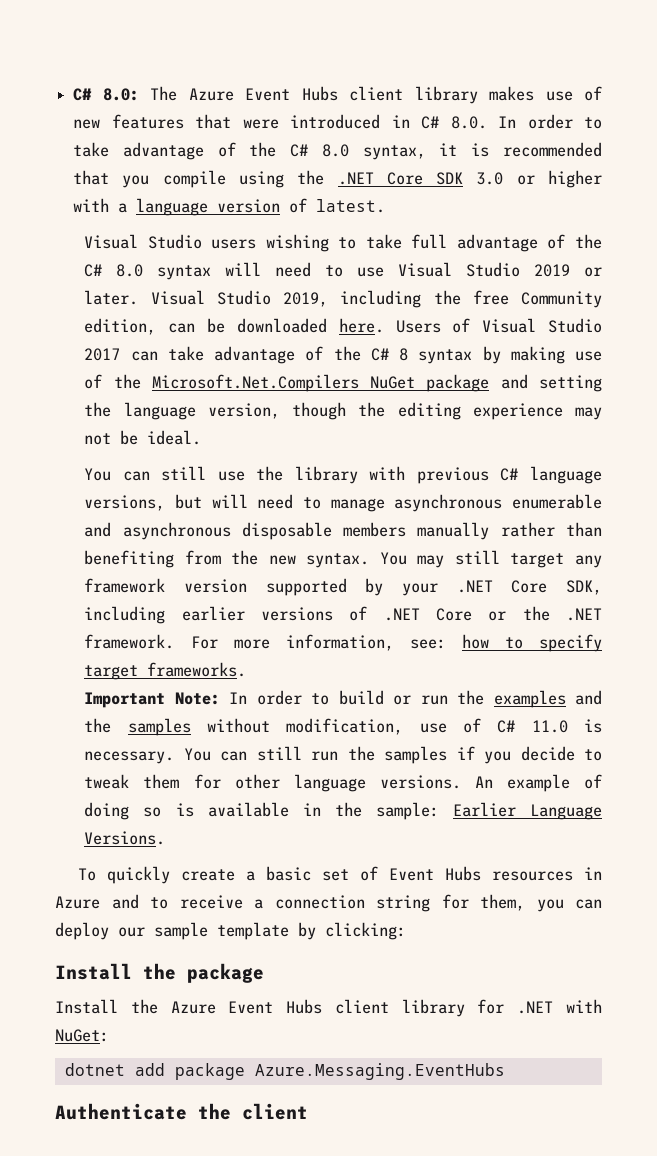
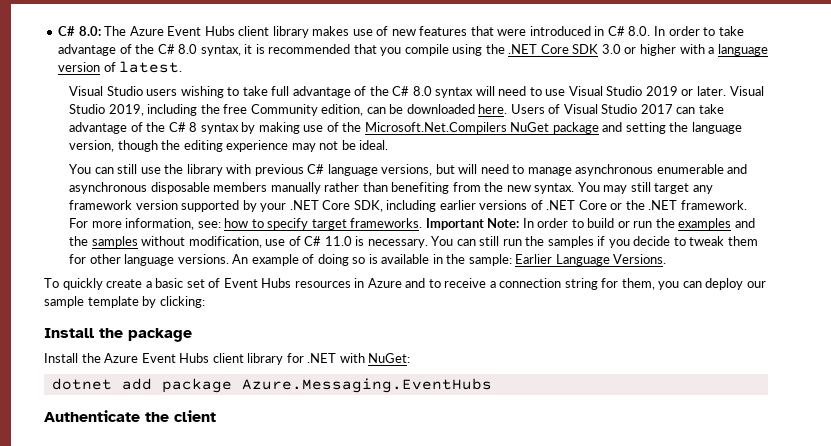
(247, 669) // -> (423, 223) none

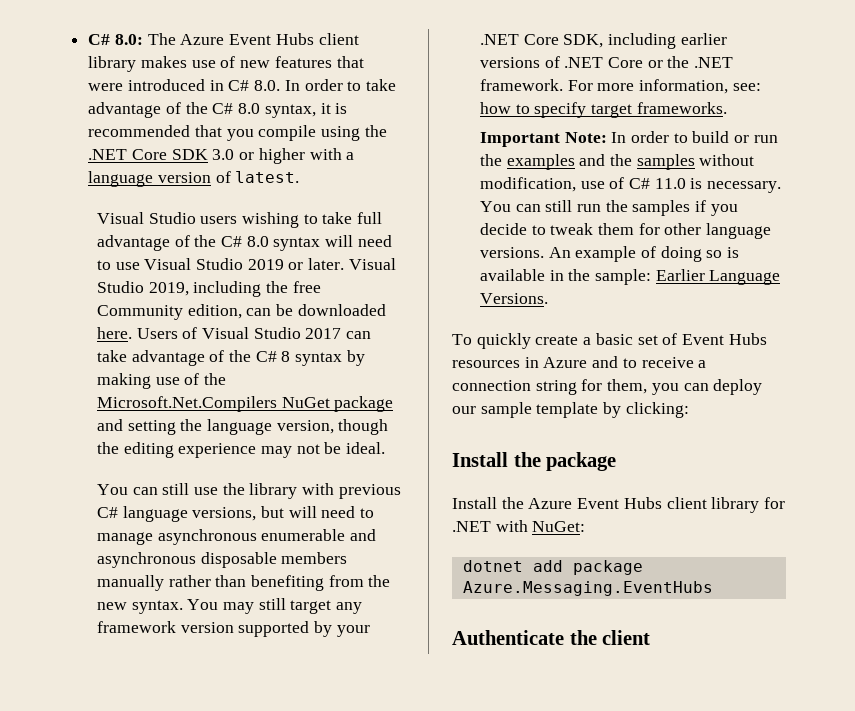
(423, 223) none -> (727, 108) //

